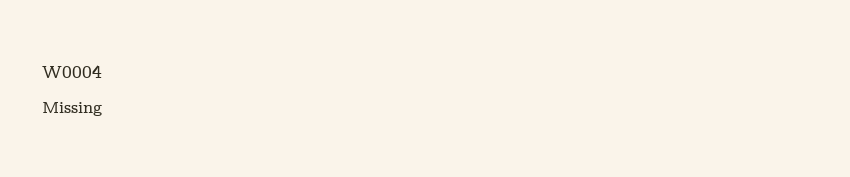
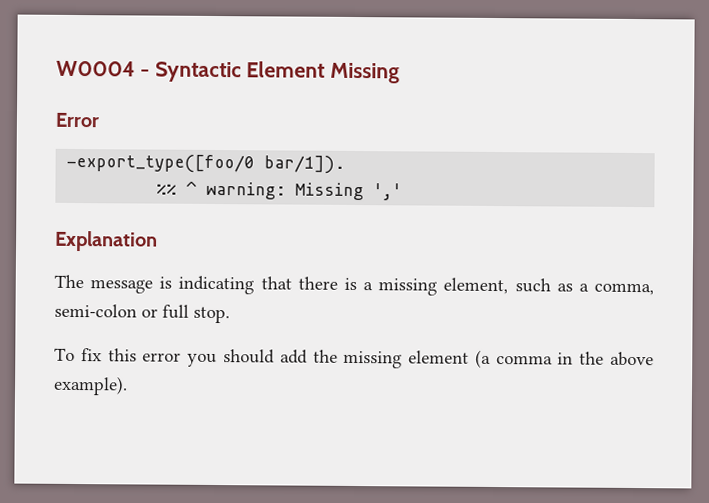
[42,102,102,116] // Missing -> [139,61,401,84] [55,112,99,128] [66,153,346,174] [156,180,403,201] [54,230,158,252] [54,274,654,296] [54,303,230,324] [54,347,654,369] [53,375,128,396] - Syntactic Element Missing // Error // -export_type([foo/0 bar/1]). // %% ^ warning: Missing ',' // Explanation // The message is indicating that there is a missing element, such as a comma, semi-colon or full stop. // To fix this error you should add the missing element (a comma in the above example).

